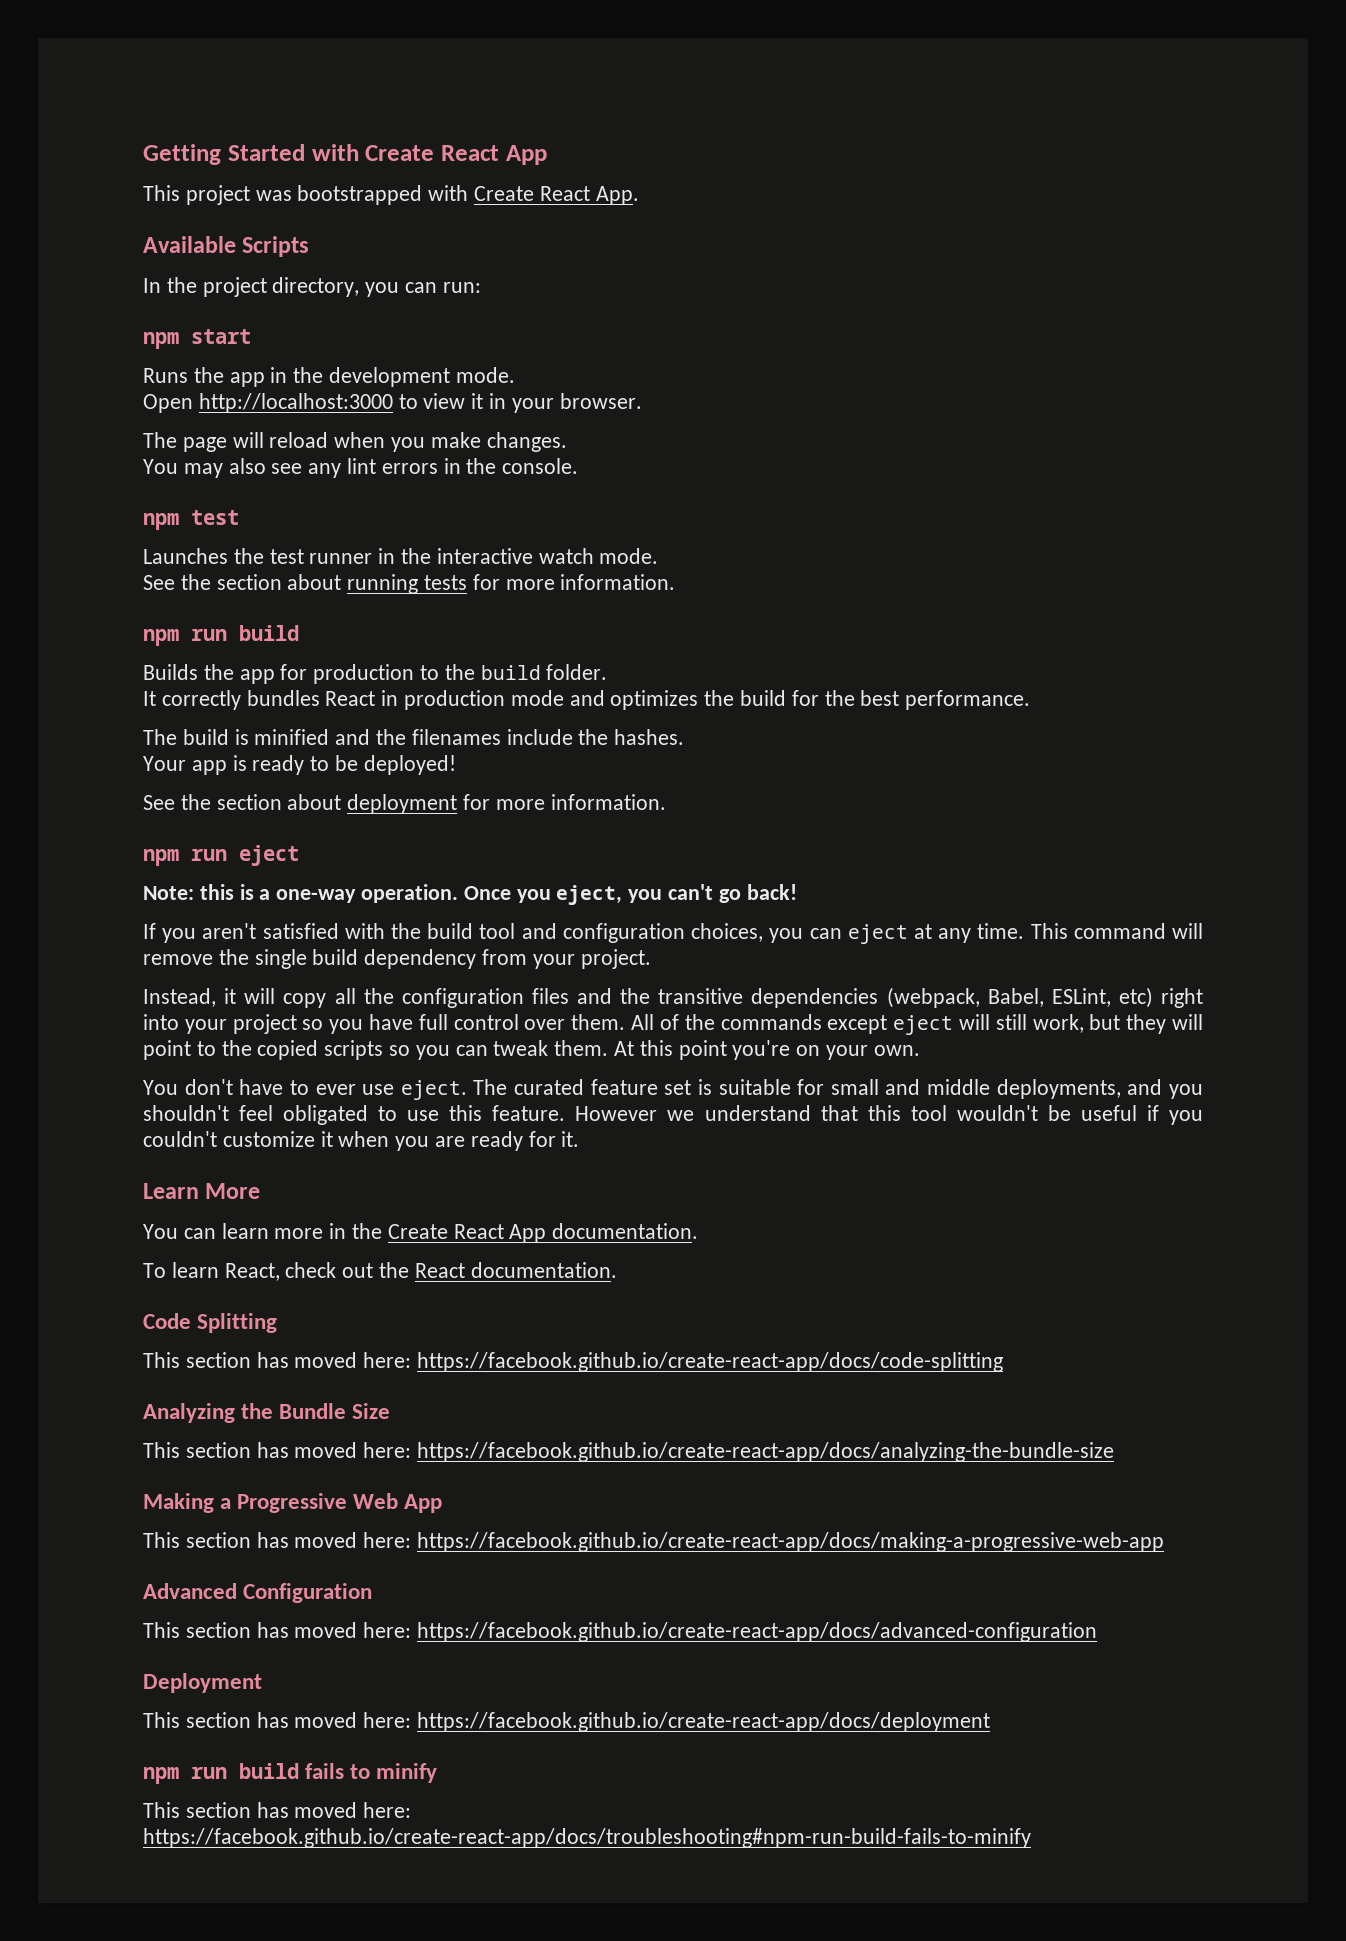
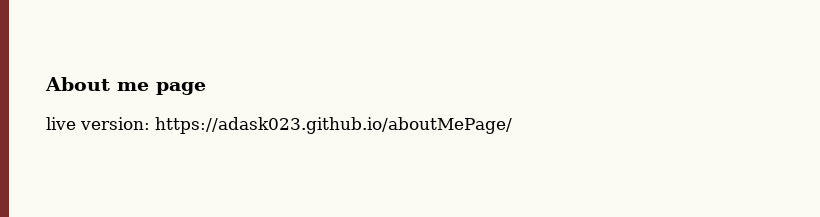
[143,144,547,165] [143,185,639,205] [143,236,310,257] [143,277,481,297] [143,329,251,349] [143,367,515,387] [143,393,642,413] [143,432,567,452] [143,458,579,478] [143,510,239,530] [143,548,659,564] [143,574,676,594] [143,625,299,646] [143,664,608,684] [143,690,1031,710] [143,729,685,745] [143,755,456,775] [143,794,666,814] [143,845,299,866] [143,884,797,905] [143,923,1203,944] [143,949,651,969] [143,987,1203,1008] [143,1014,1204,1035] [143,1040,920,1060] [143,1079,1204,1100] [143,1105,1203,1125] [143,1131,580,1151] [143,1183,261,1199] [143,1223,699,1243] [143,1262,617,1281] [143,1313,278,1333] [143,1352,1004,1372] [143,1403,391,1423] [143,1442,1115,1462] [143,1493,443,1513] [143,1532,1165,1552] [143,1583,373,1603] [143,1622,1098,1642] [143,1673,262,1693] [143,1712,991,1732] [143,1763,438,1784] [143,1802,412,1818] [143,1828,1031,1848] Getting Started with Create React App // This project was bootstrapped with Create React App. // Available Scripts // In the project directory, you can run: // npm start // Runs the app in the development mode. // Open http://localhost:3000 to view it in your browser. // The page will reload when you make changes. // You may also see any lint errors in the console. // npm test // Launches the test runner in the interactive watch mode. // See the section about running tests for more information. // npm run build // Builds the app for production to the build folder. // It correctly bundles React in production mode and optimizes the build for the best performance. // The build is minified and the filenames include the hashes. // Your app is ready to be deployed! // See the section about deployment for more information. // npm run eject // Note: this is a one-way operation. Once you eject, you can't go back! // If you aren't satisfied with the build tool and configuration choices, you can eject at any time. This command will remove the single build dependency from your project. // Instead, it will copy all the configuration files and the transitive dependencies (webpack, Babel, ESLint, etc) right into your project so you have full control over them. All of the commands except eject will still work, but they will point to the copied scripts so you can tweak them. At this point you're on your own. // You don't have to ever use eject. The curated feature set is suitable for small and middle deployments, and you shouldn't feel obligated to use this feature. However we understand that this tool wouldn't be useful if you couldn't customize it when you are ready for it. // Learn More // You can learn more in the Create React App documentation. // To learn React, check out the React documentation. // Code Splitting // This section has moved here: https://facebook.github.io/create-react-app/docs/code-splitting // Analyzing the Bundle Size // This section has moved here: https://facebook.github.io/create-react-app/docs/analyzing-the-bundle-size // Making a Progressive Web App // This section has moved here: https://facebook.github.io/create-react-app/docs/making-a-progressive-web-app // Advanced Configuration // This section has moved here: https://facebook.github.io/create-react-app/docs/advanced-configuration // Deployment // This section has moved here: https://facebook.github.io/create-react-app/docs/deployment // npm run build fails to minify // This section has moved here: https://facebook.github.io/create-react-app/docs/troubleshooting#npm-run-build-fails-to-minify -> [45,77,206,95] [46,117,512,134] About me page // live version: https://adask023.github.io/aboutMePage/

